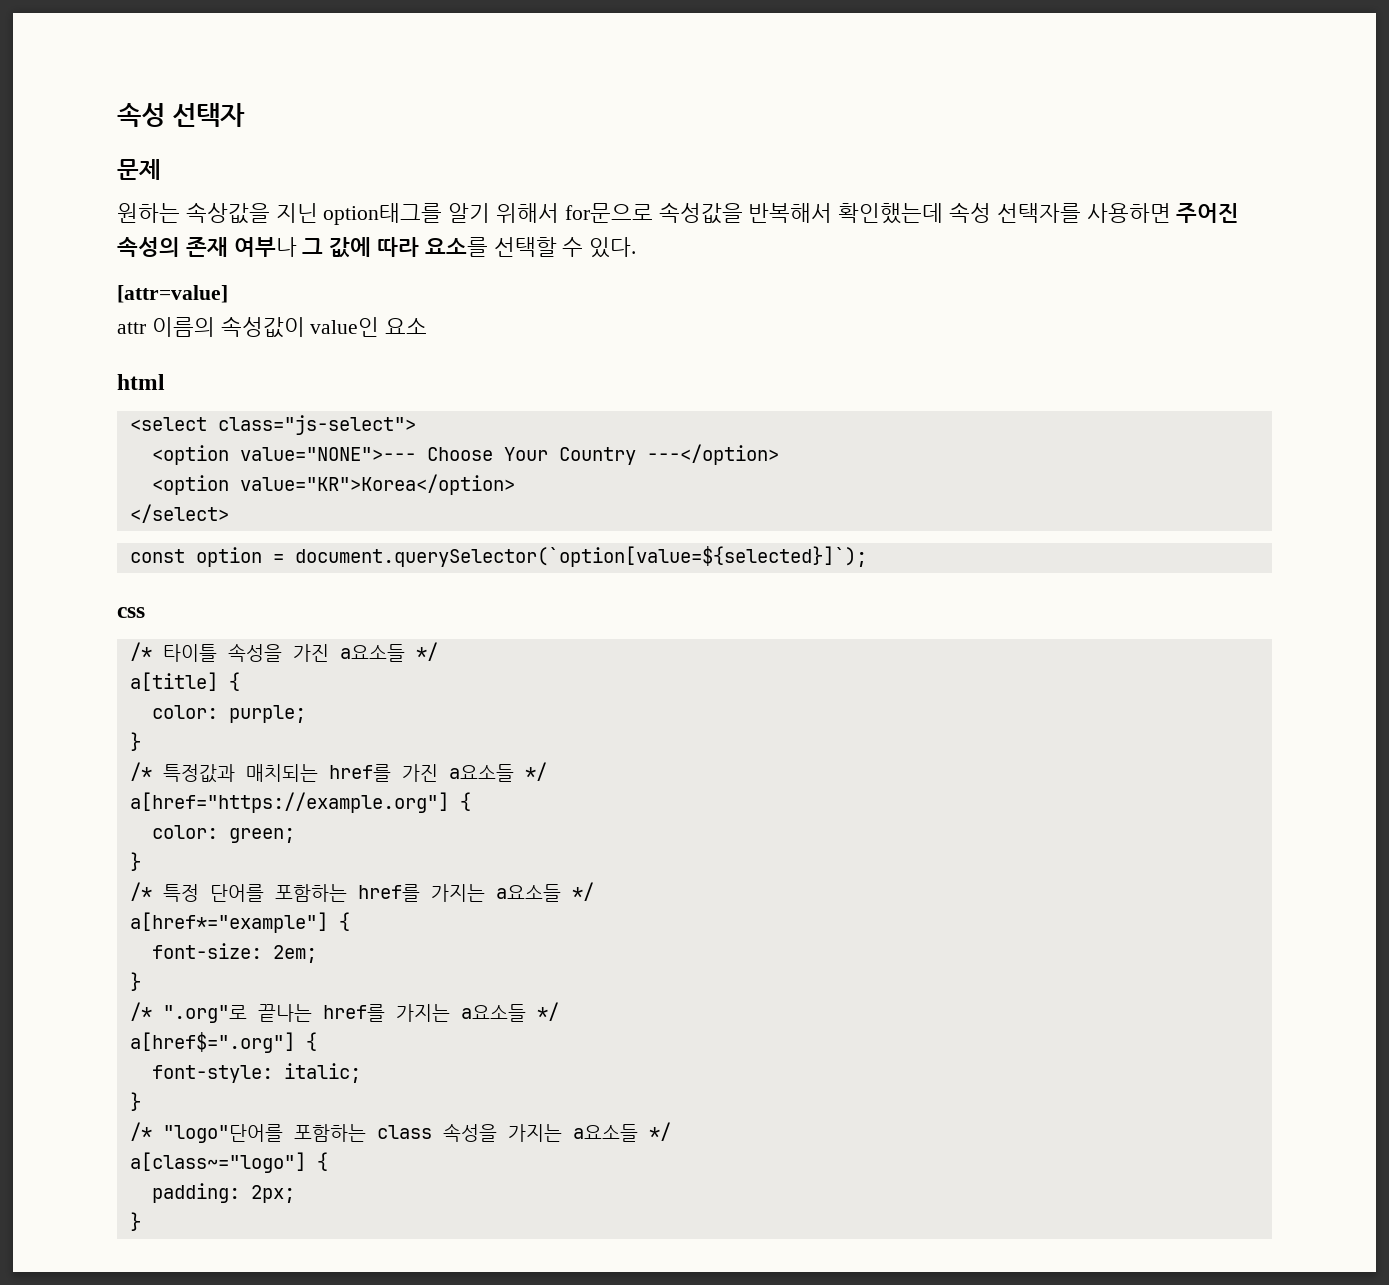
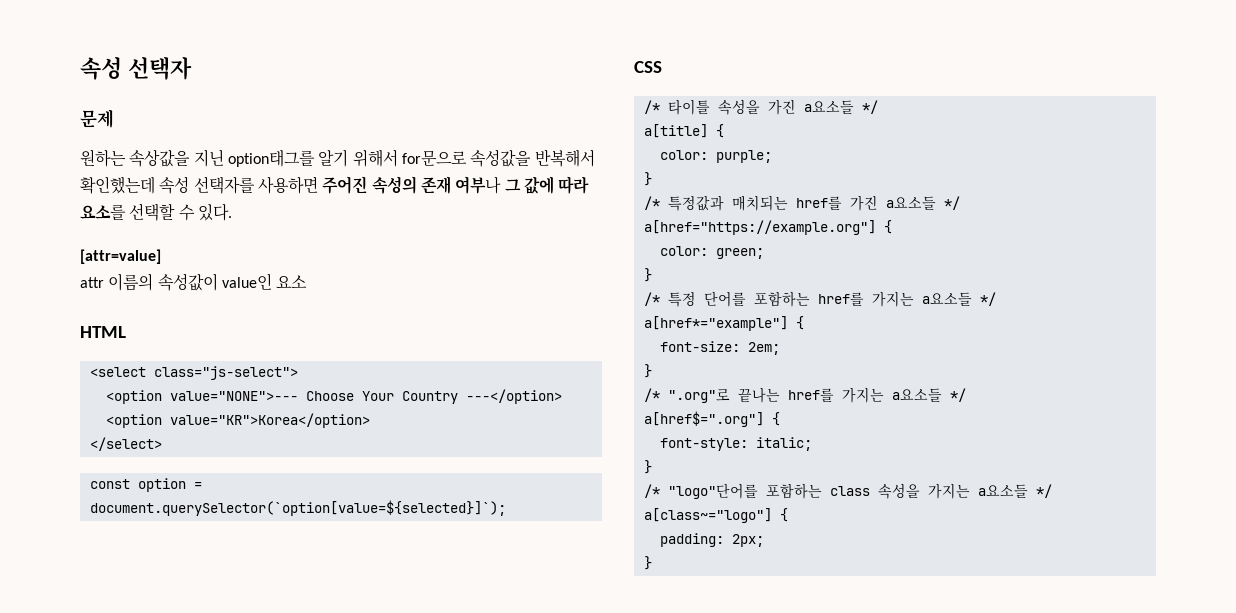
[117,374,165,390] html -> [80,326,126,338] HTML
[117,607,145,618] css -> [634,61,662,73] CSS

